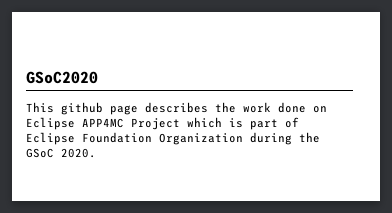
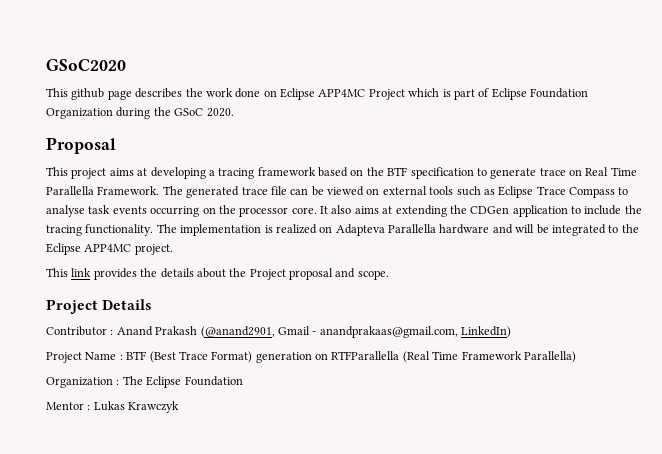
(96, 153) none -> [46,137,116,154] [46,167,637,179] [46,186,629,198] [46,205,642,217] [46,224,639,236] [46,243,173,255] [46,268,389,280] [46,299,153,314] [46,326,511,338] [46,351,576,363] [46,376,243,388] [46,401,180,413] // Proposal // This project aims at developing a tracing framework based on the BTF specification to generate trace on Real Time Parallella Framework. The generated trace file can be viewed on external tools such as Eclipse Trace Compass to analyse task events occurring on the processor core. It also aims at extending the CDGen application to include the tracing functionality. The implementation is realized on Adapteva Parallella hardware and will be integrated to the Eclipse APP4MC project. // This link provides the details about the Project proposal and scope. // Project Details // Contributor : Anand Prakash (@anand2901, Gmail - anandprakaas@gmail.com, LinkedIn) // Project Name : BTF (Best Trace Format) generation on RTFParallella (Real Time Framework Parallella) // Organization : The Eclipse Foundation // Mentor : Lukas Krawczyk

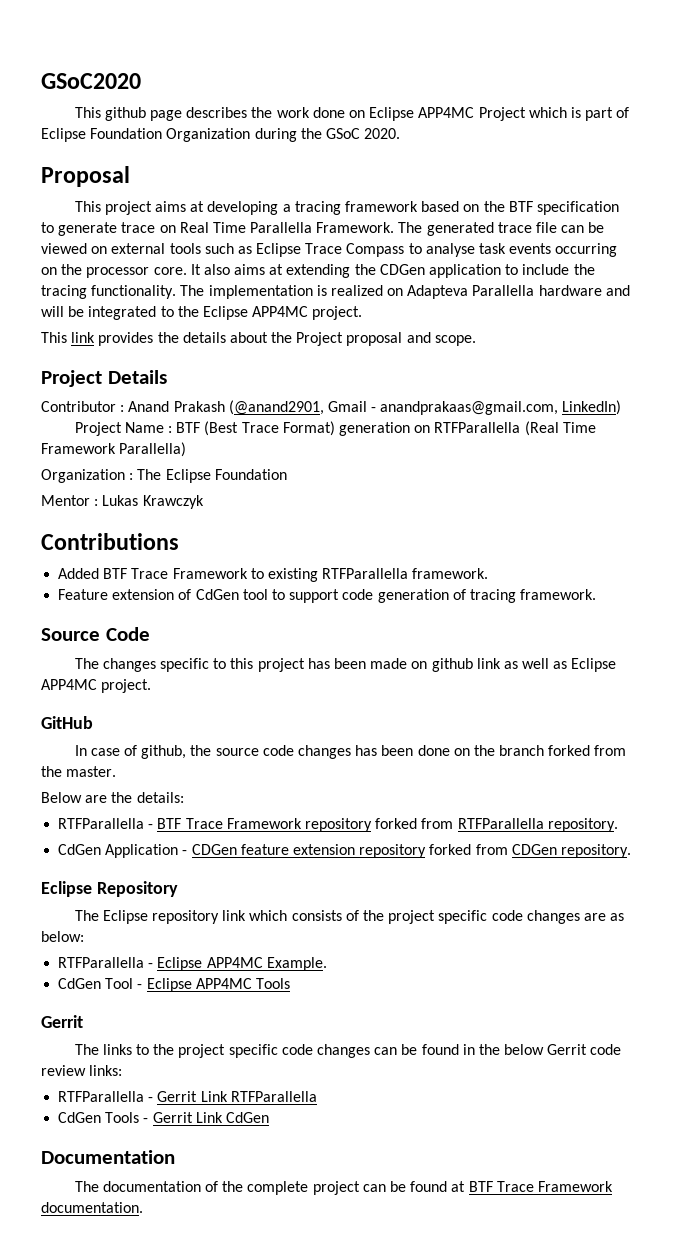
(180, 407) none -> [41,533,179,550] [58,568,489,582] [58,589,597,603] [41,627,150,641] [74,658,617,672] [41,679,152,693] [41,716,93,729] [74,745,627,759] [41,766,117,777] [41,792,184,803] [58,818,618,832] [58,844,631,858] [41,881,178,897] [74,910,625,924] [41,931,84,942] [58,957,327,971] [58,978,290,992] [41,1015,83,1028] [74,1044,622,1058] [41,1065,123,1076] [58,1091,317,1102] [58,1112,269,1123] [41,1150,175,1164] [74,1181,613,1195] [41,1202,143,1213] // Contributions // Added BTF Trace Framework to existing RTFParallella framework. // Feature extension of CdGen tool to support code generation of tracing framework. // Source Code // The changes specific to this project has been made on github link as well as Eclipse APP4MC project. // GitHub // In case of github, the source code changes has been done on the branch forked from the master. // Below are the details: // RTFParallella - BTF Trace Framework repository forked from RTFParallella repository. // CdGen Application - CDGen feature extension repository forked from CDGen repository. // Eclipse Repository // The Eclipse repository link which consists of the project specific code changes are as below: // RTFParallella - Eclipse APP4MC Example. // CdGen Tool - Eclipse APP4MC Tools // Gerrit // The links to the project specific code changes can be found in the below Gerrit code review links: // RTFParallella - Gerrit Link RTFParallella // CdGen Tools - Gerrit Link CdGen // Documentation // The documentation of the complete project can be found at BTF Trace Framework documentation.

